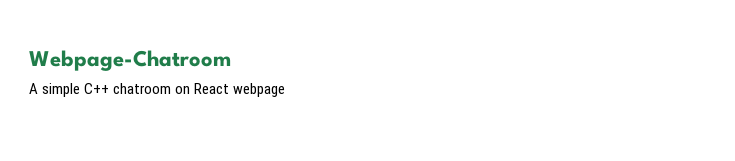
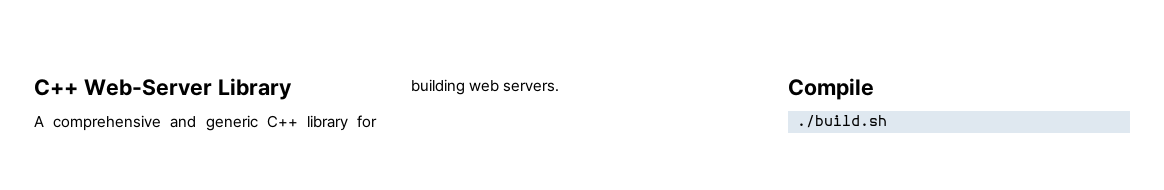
[29,50,231,71] [29,83,286,97] Webpage-Chatroom // A simple C++ chatroom on React webpage -> [34,78,292,100] [34,115,377,131] [411,79,560,95] [788,78,874,100] [797,115,888,128] C++ Web-Server Library // A comprehensive and generic C++ library for building web servers. // Compile // ./build.sh

